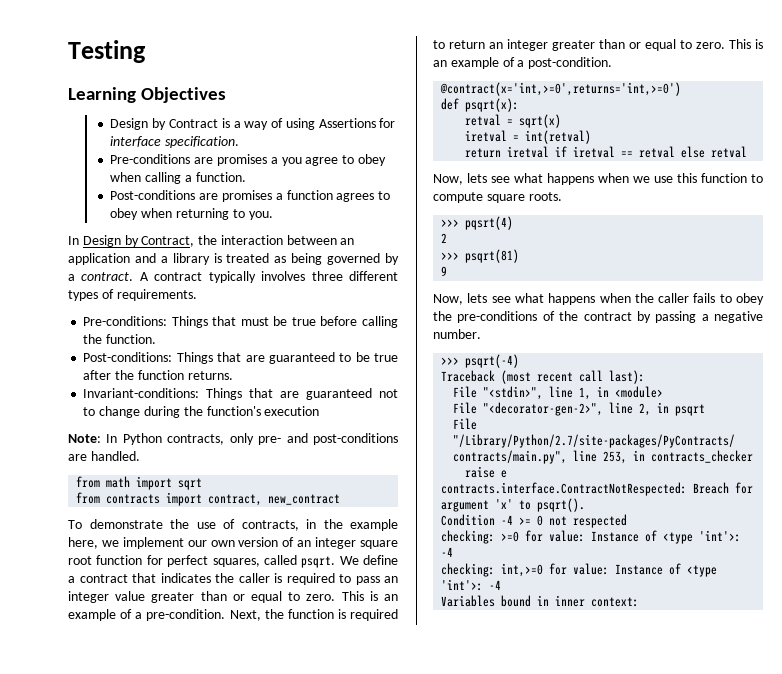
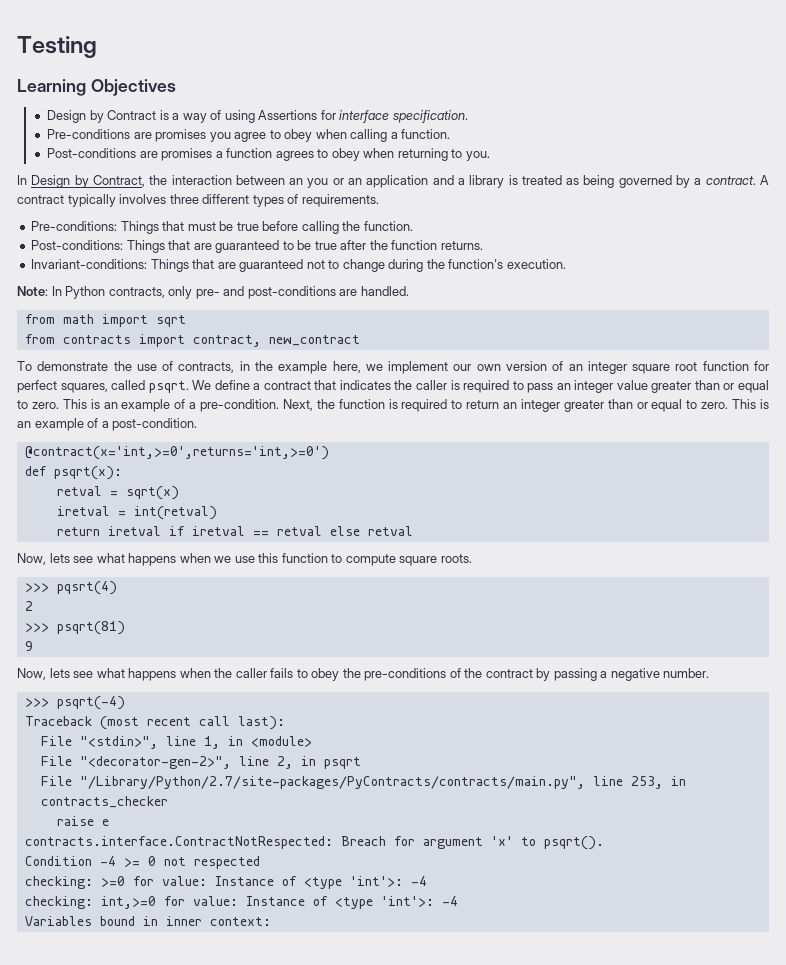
[270,157,278,164] a -> (207, 135) none
(355, 241) none -> [307,178,363,188] you or an
[264,406,320,416] execution -> [506,259,566,269] execution.

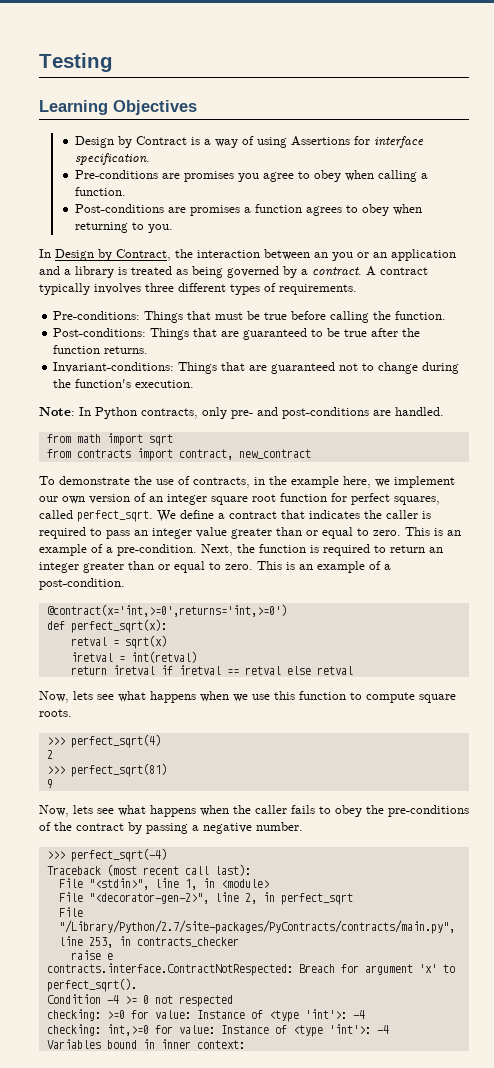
[148,381,189,393] psqrt. -> [77,510,153,522] perfect_sqrt.
[53,466,122,480] psqrt(x): -> [70,619,167,633] perfect_sqrt(x):
[56,581,117,595] pqsrt(4) -> [70,734,161,748] perfect_sqrt(4)
[56,621,125,635] psqrt(81) -> [70,763,167,777] perfect_sqrt(81)
[56,696,125,710] psqrt(-4) -> [70,848,167,862] perfect_sqrt(-4)
[323,757,361,769] psqrt -> [280,893,353,905] perfect_sqrt
[543,836,604,850] psqrt(). -> [46,978,137,992] perfect_sqrt().

